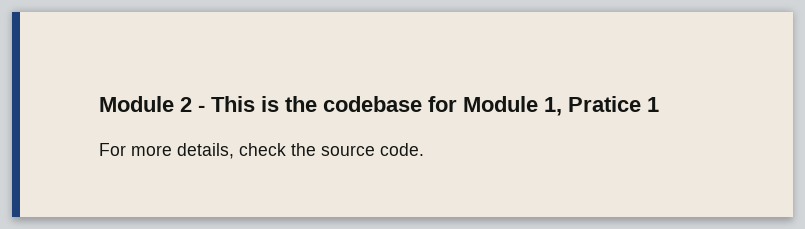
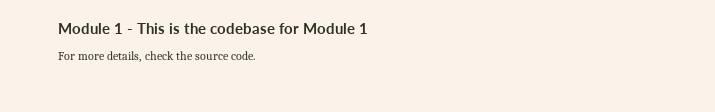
[99,96,192,112] Module 2 -> [58,23,123,34] Module 1
[544,96,641,116] 1, Pratice -> (355, 28) none

